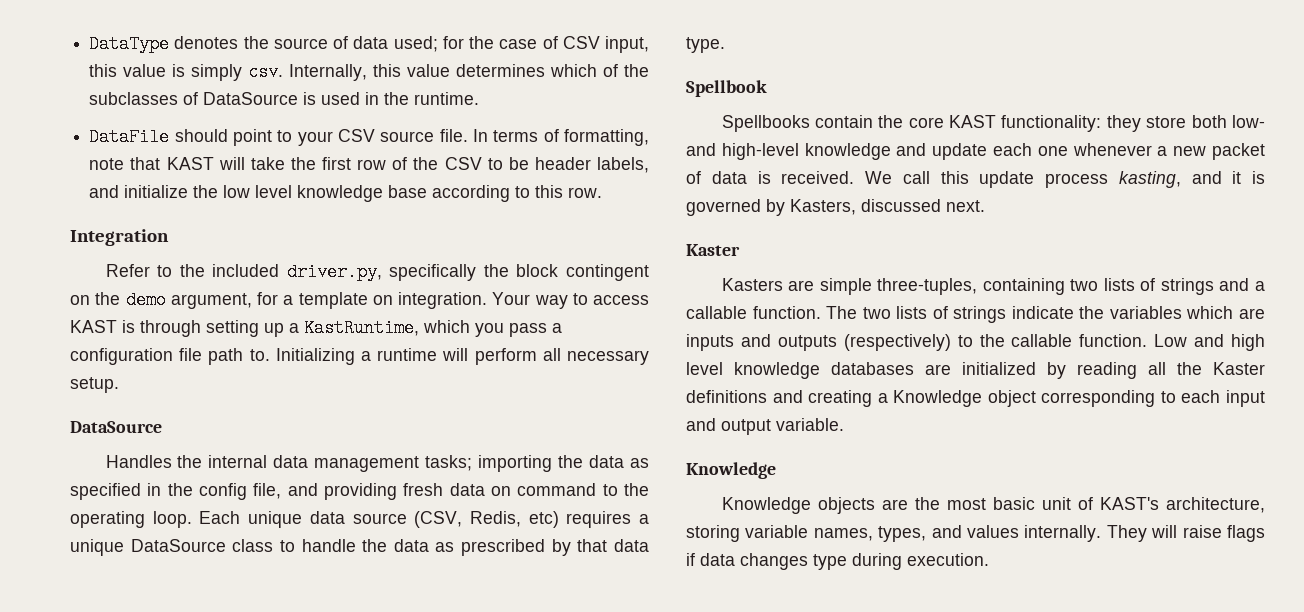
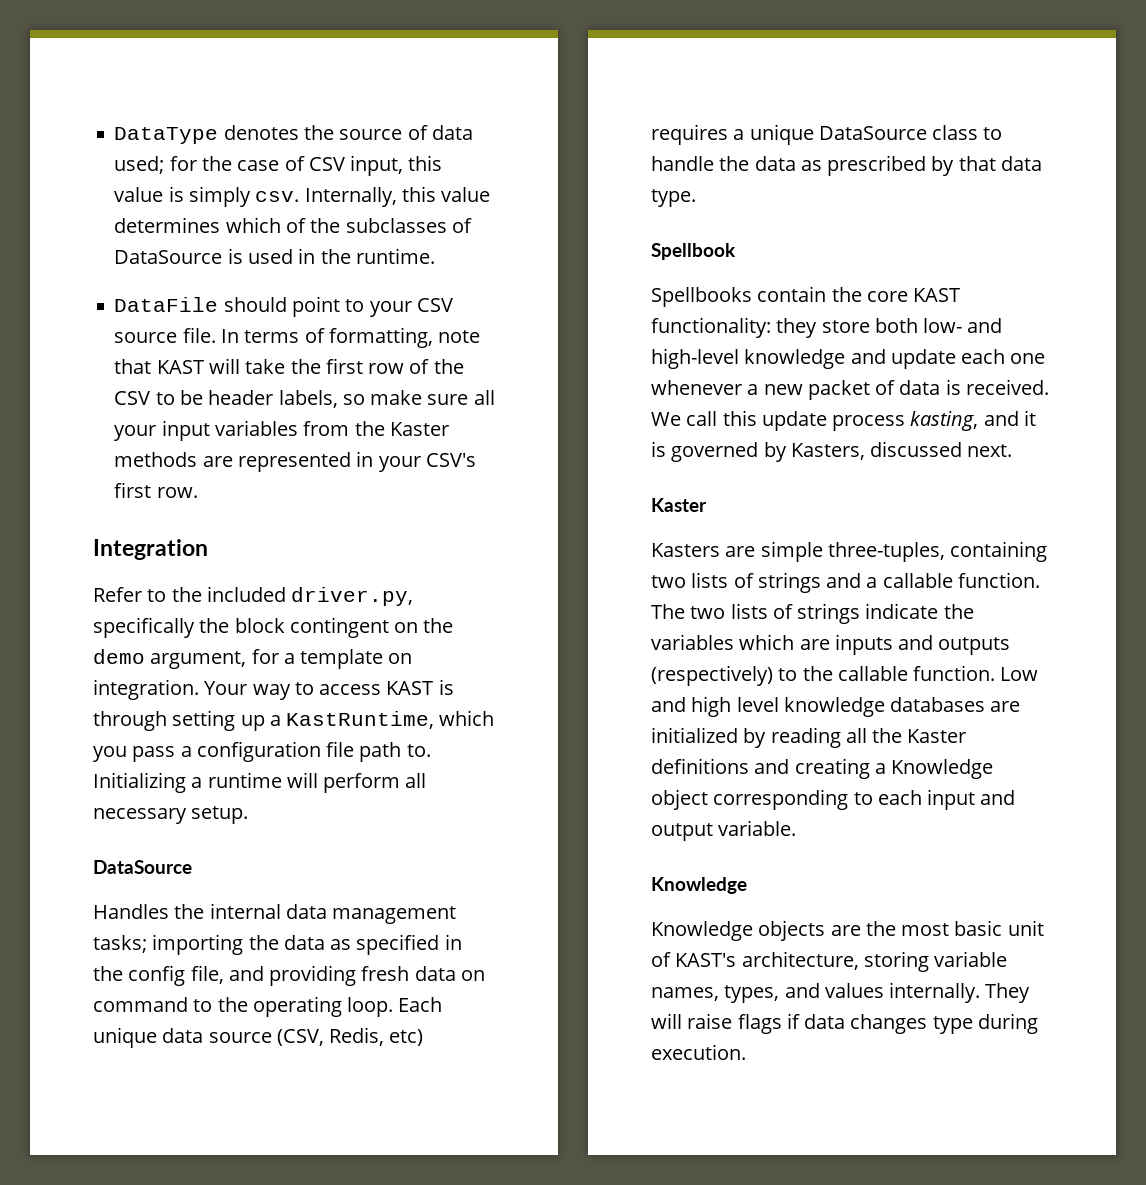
[89,185,564,202] and initialize the low level knowledge base according to this -> [342,390,495,405] [114,420,449,441] [114,451,476,472] [114,482,152,498] so make sure all your input variables from the Kaster methods are represented in your CSV's first

